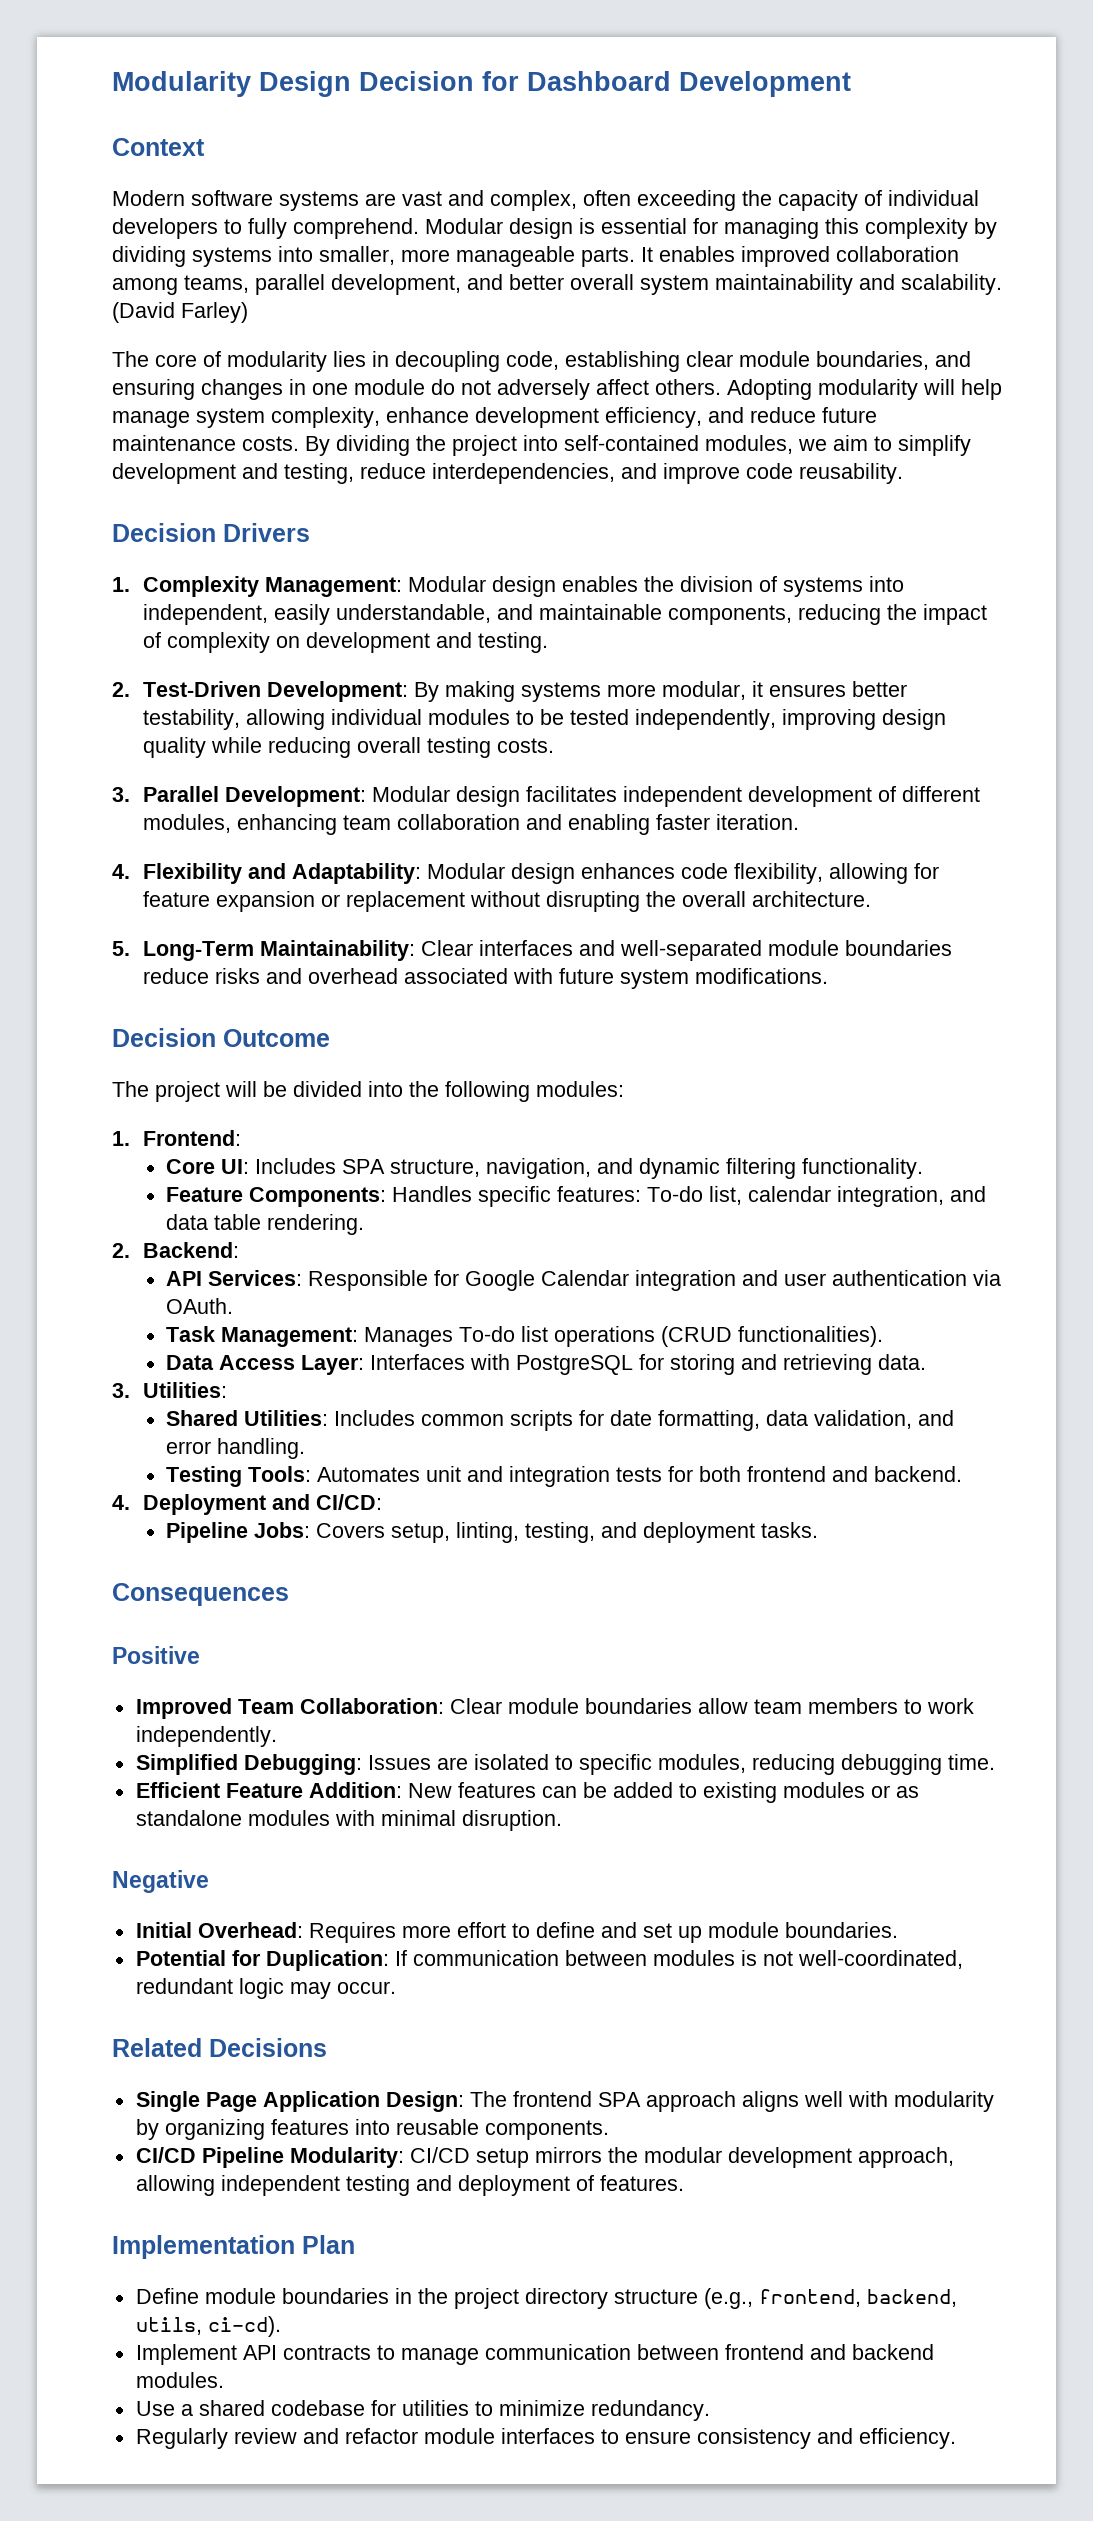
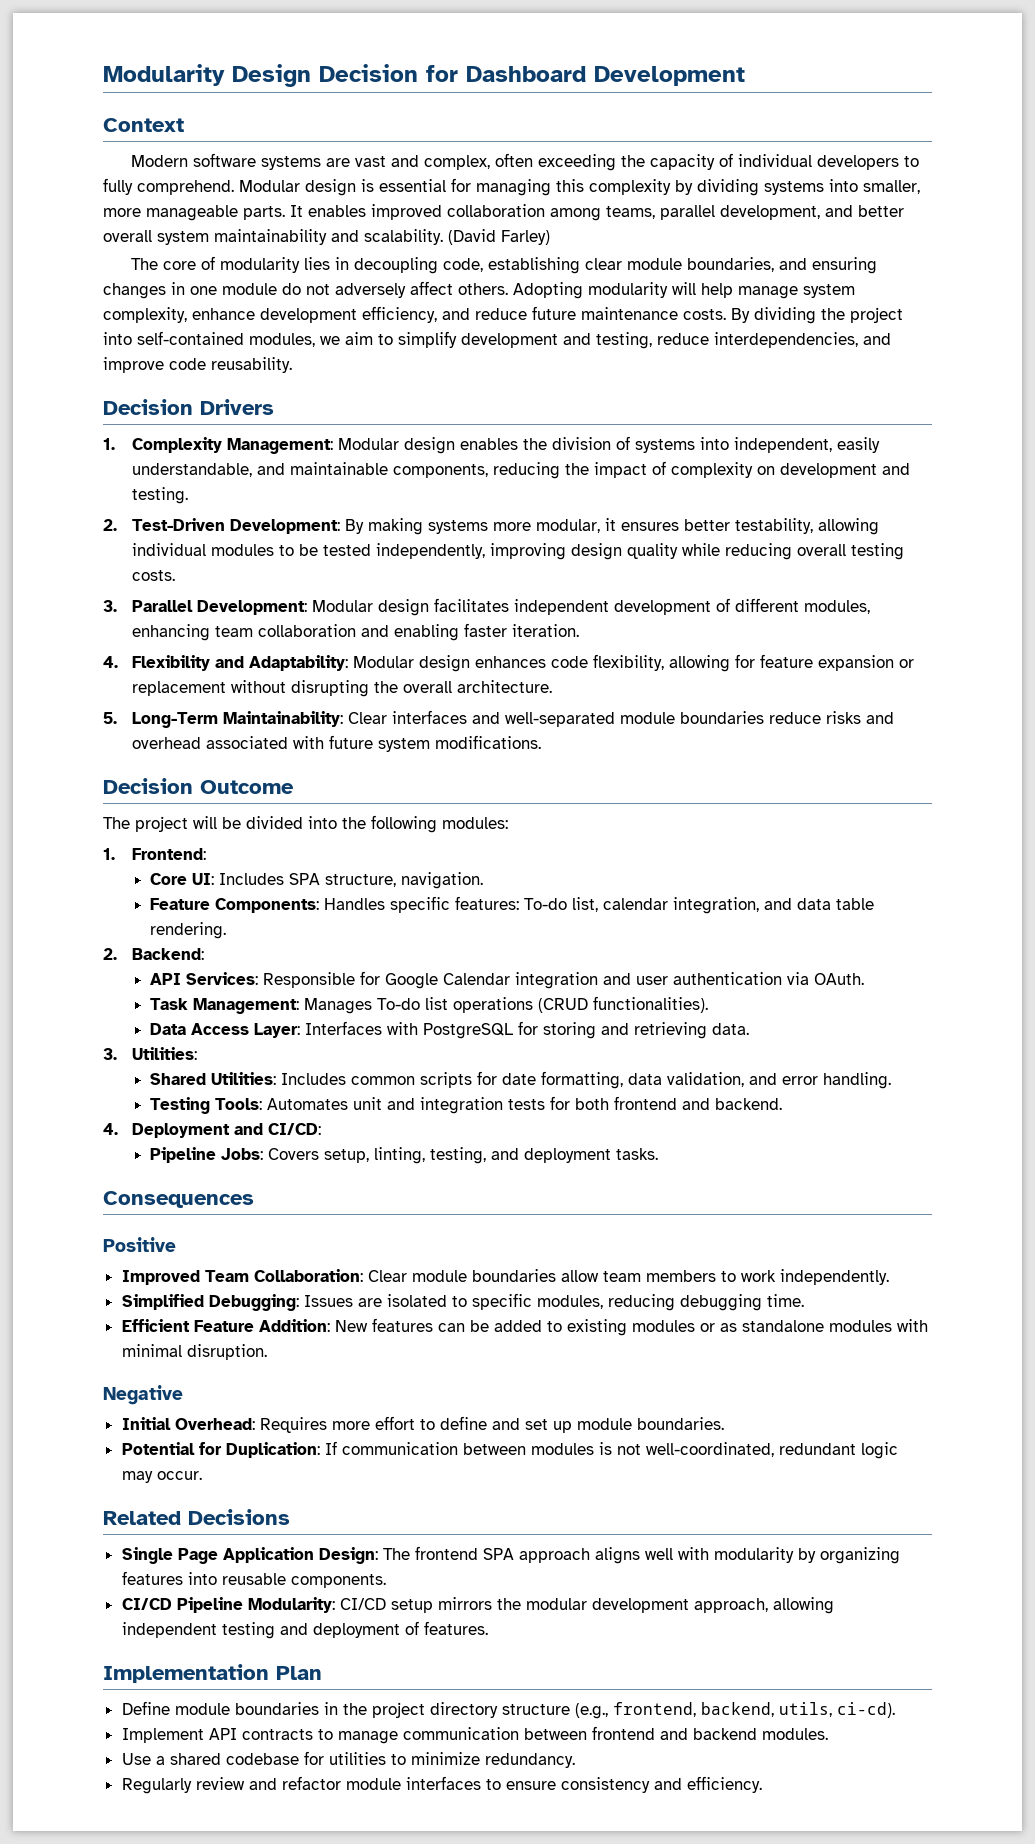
[486,1158,924,1179] navigation, and dynamic filtering functionality. -> [401,872,484,889] navigation.

